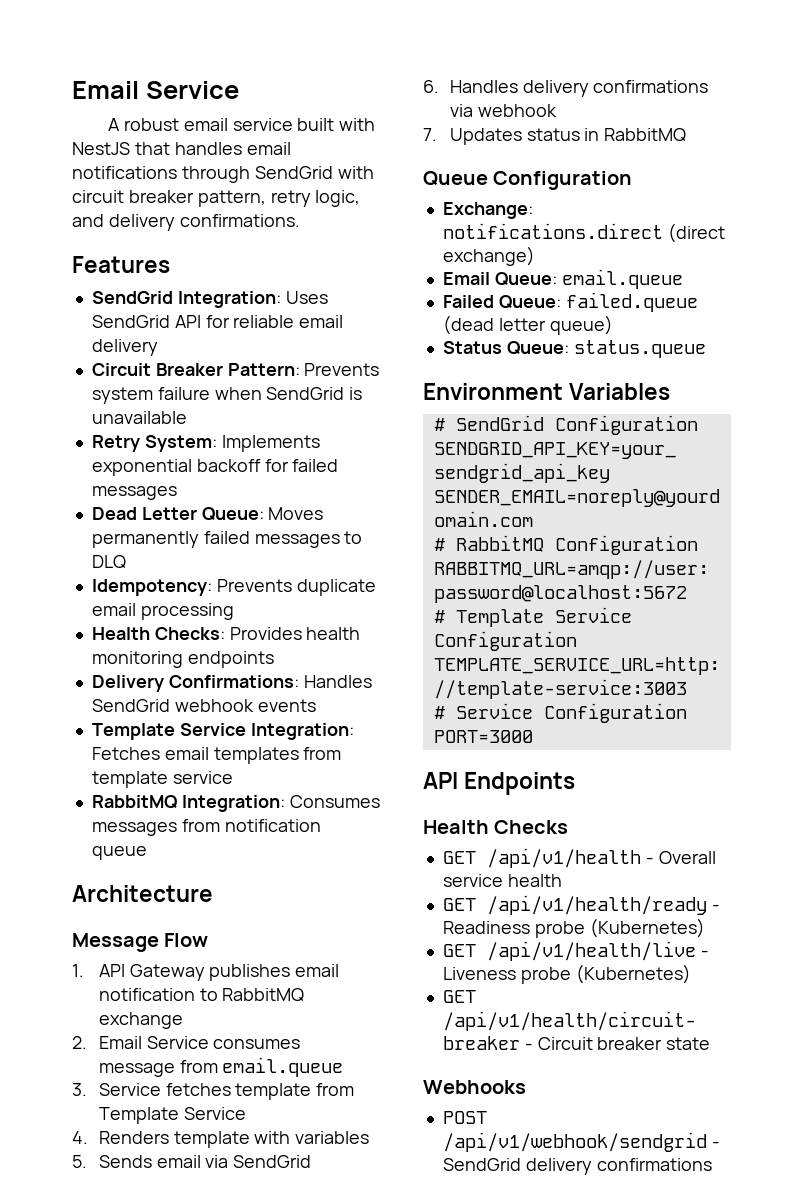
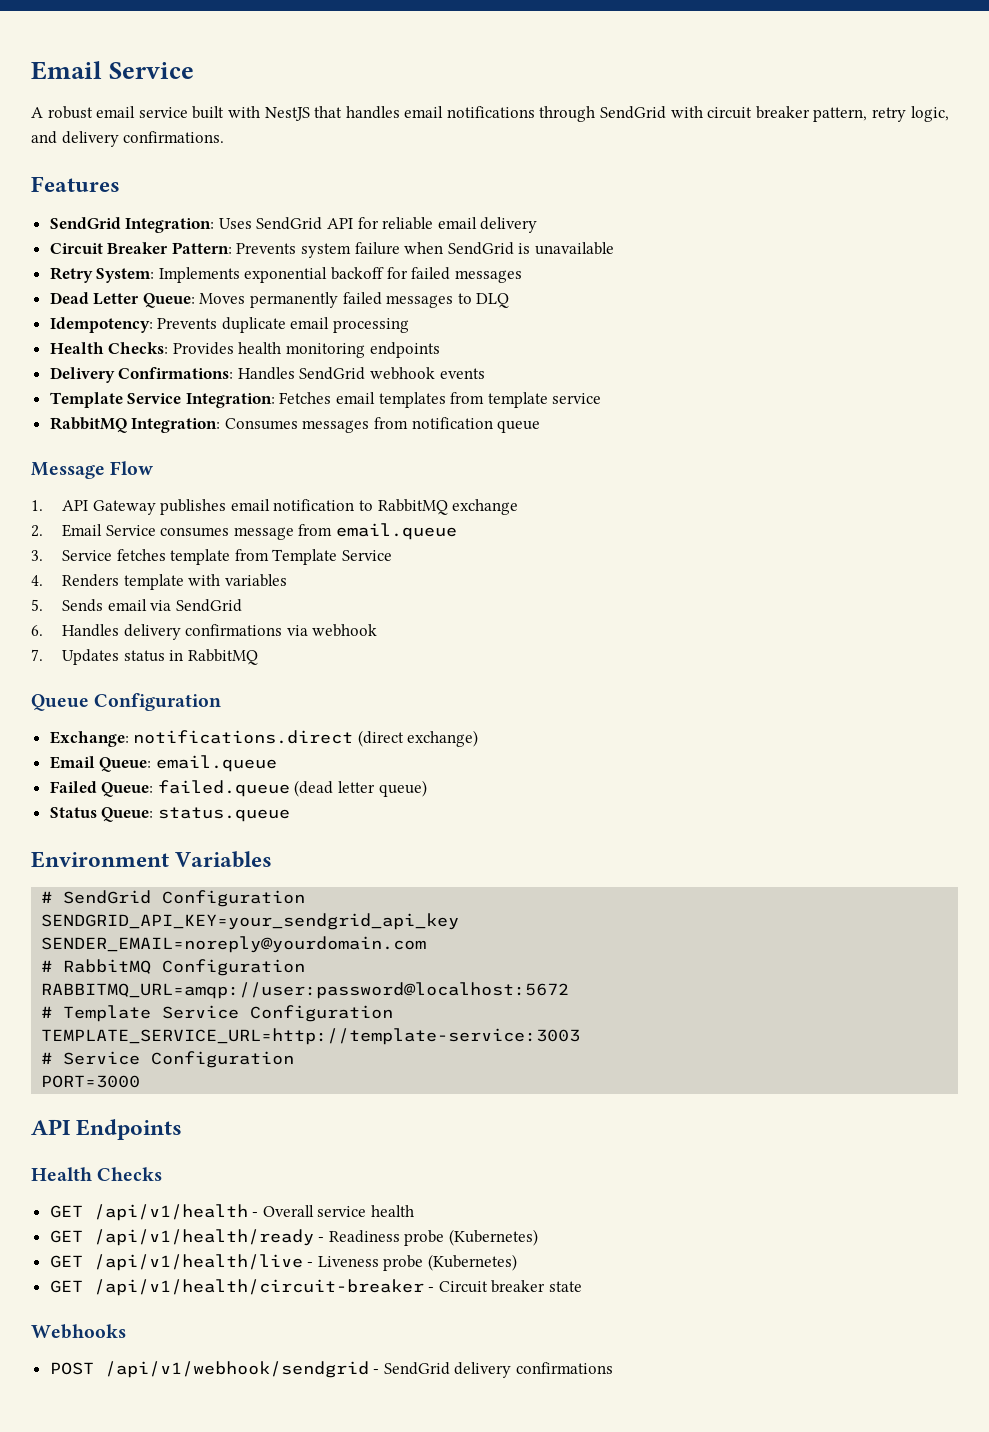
[72,885,213,902] // Architecture -> (541, 426) none

